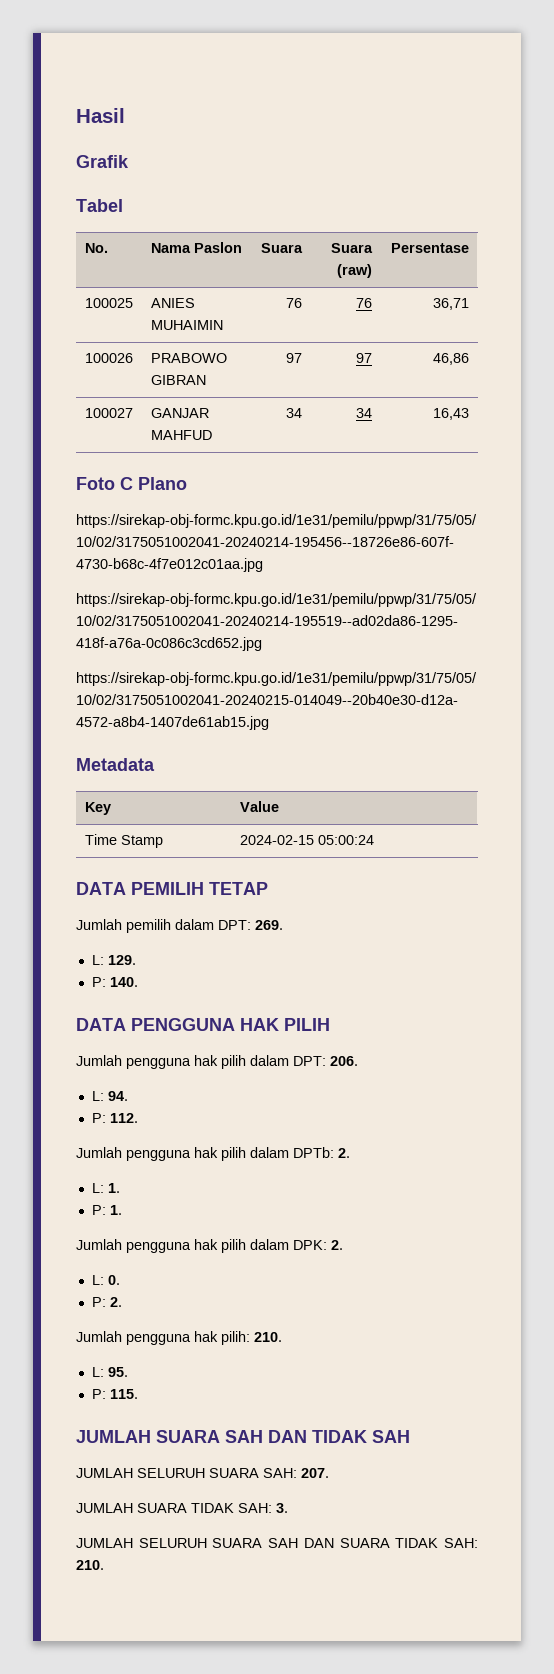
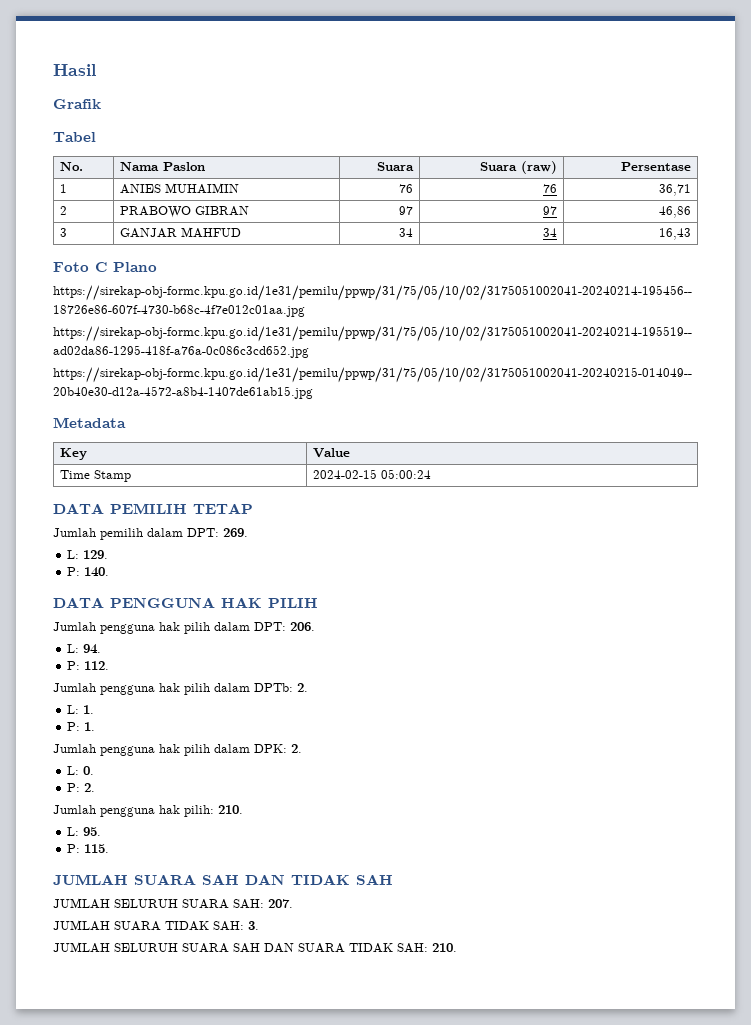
[84,298,133,308] 100025 -> [60,184,68,193] 1
[84,353,133,363] 100026 -> [60,206,68,215] 2
[84,408,133,418] 100027 -> [60,228,68,237] 3

